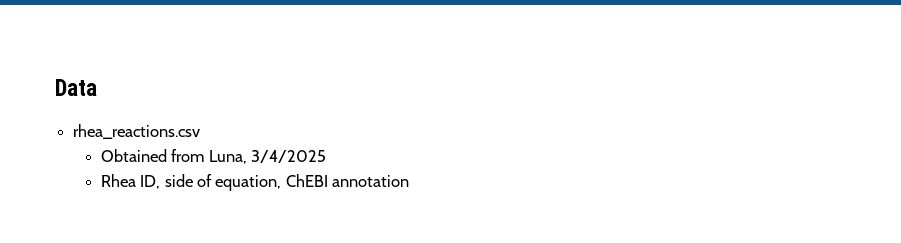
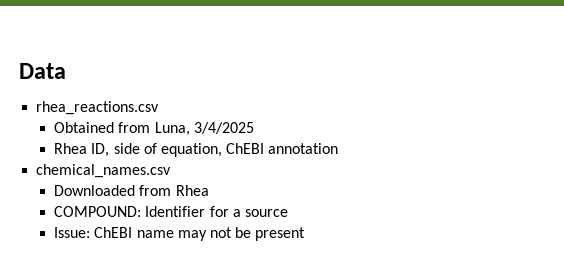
(410, 181) none -> [36,164,172,178] [54,185,209,196] [54,206,289,217] [54,227,306,241] // chemical_names.csv // Downloaded from Rhea // COMPOUND: Identifier for a source // Issue: ChEBI name may not be present

